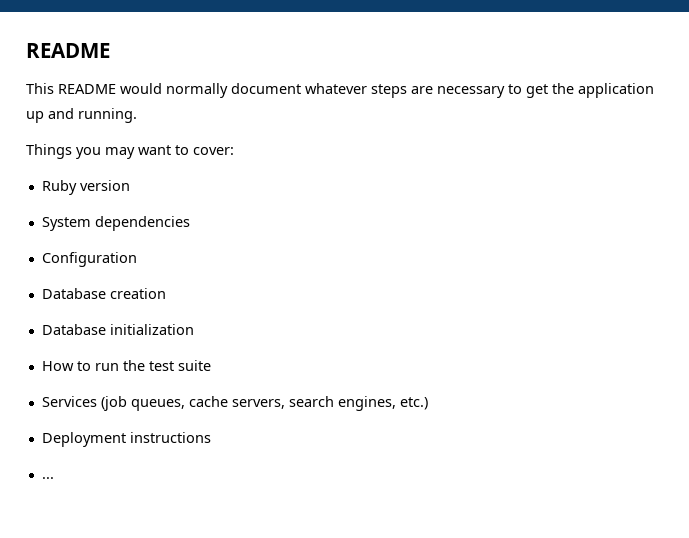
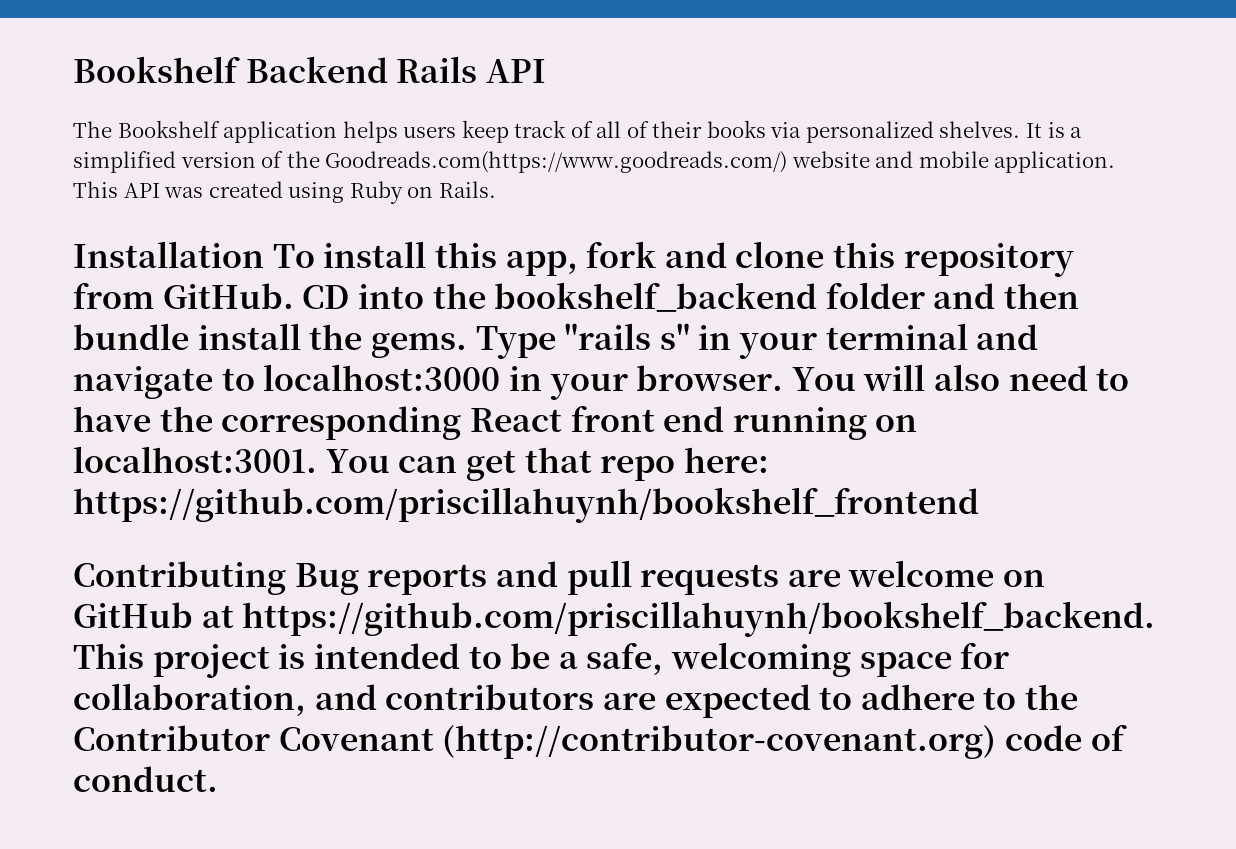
[26,43,110,58] [26,83,654,98] [26,108,137,123] [26,144,234,159] [41,180,130,195] [41,216,190,231] [41,252,137,267] [41,288,166,299] [41,324,194,335] [41,360,211,371] [41,396,428,411] [41,432,211,447] [41,477,54,479] README // This README would normally document whatever steps are necessary to get the application up and running. // Things you may want to cover: // Ruby version // System dependencies // Configuration // Database creation // Database initialization // How to run the test suite // Services (job queues, cache servers, search engines, etc.) // Deployment instructions // ... -> [73,56,546,83] [73,120,1083,143] [73,151,1116,173] [73,181,496,204] [73,241,1074,277] [73,282,1080,312] [73,323,1039,359] [73,364,1130,400] [73,405,918,440] [73,446,769,481] [73,487,979,523] [73,560,1046,595] [73,601,1156,637] [73,642,1010,678] [73,683,1079,718] [73,724,1127,759] [73,766,218,792] Bookshelf Backend Rails API // The Bookshelf application helps users keep track of all of their books via personalized shelves. It is a simplified version of the Goodreads.com(https://www.goodreads.com/) website and mobile application. This API was created using Ruby on Rails. // Installation To install this app, fork and clone this repository from GitHub. CD into the bookshelf_backend folder and then bundle install the gems. Type "rails s" in your terminal and navigate to localhost:3000 in your browser. You will also need to have the corresponding React front end running on localhost:3001. You can get that repo here: https://github.com/priscillahuynh/bookshelf_frontend // Contributing Bug reports and pull requests are welcome on GitHub at https://github.com/priscillahuynh/bookshelf_backend. This project is intended to be a safe, welcoming space for collaboration, and contributors are expected to adhere to the Contributor Covenant (http://contributor-covenant.org) code of conduct.

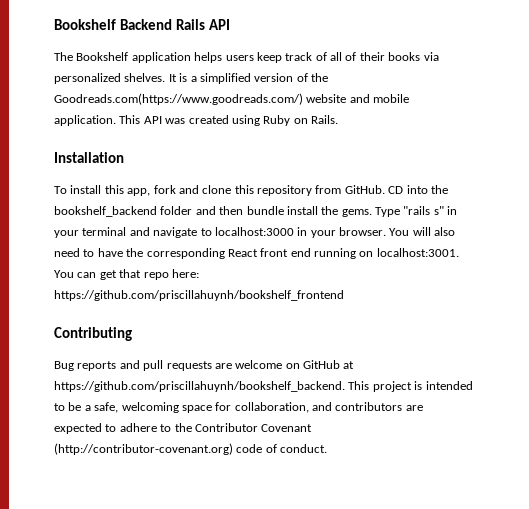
(264, 254) none -> (124, 157) //
(286, 578) none -> (132, 334) //

